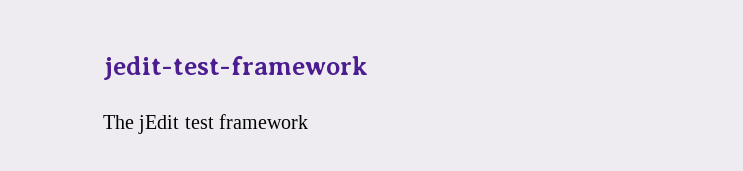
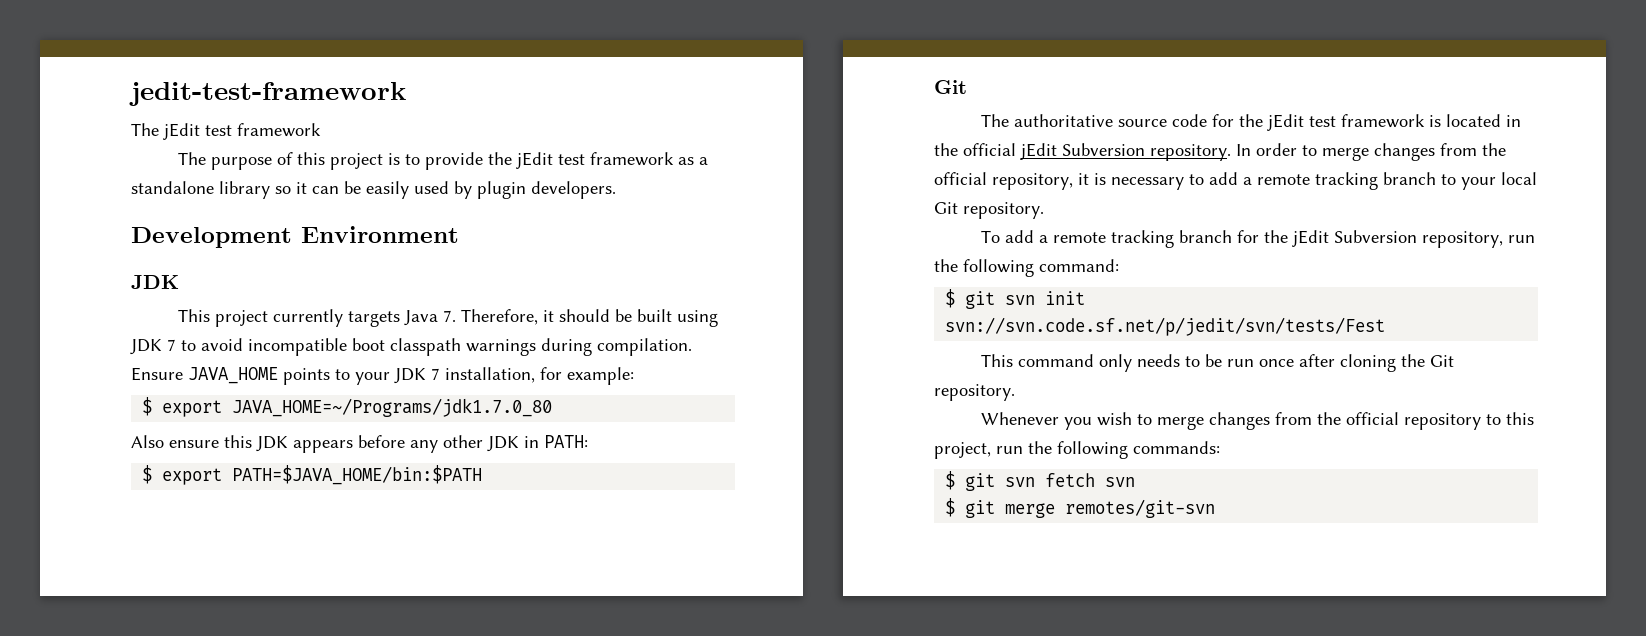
(309, 121) none -> [178,152,709,170] [131,181,616,199] [131,226,459,248] [131,275,179,289] [178,309,719,327] [130,338,692,356] [131,367,634,385] [142,397,553,417] [131,435,588,453] [142,465,483,485] [934,80,967,94] [981,114,1522,131] [934,143,1506,161] [934,172,1537,190] [934,202,1044,219] [981,230,1536,248] [934,259,1119,277] [945,289,1086,309] [945,317,1386,336] [981,354,1455,372] [934,384,1015,401] [981,412,1535,430] [934,441,1220,459] [945,471,1136,491] [945,498,1216,518] // The purpose of this project is to provide the jEdit test framework as a standalone library so it can be easily used by plugin developers. // Development Environment // JDK // This project currently targets Java 7. Therefore, it should be built using JDK 7 to avoid incompatible boot classpath warnings during compilation. Ensure JAVA_HOME points to your JDK 7 installation, for example: // $ export JAVA_HOME=~/Programs/jdk1.7.0_80 // Also ensure this JDK appears before any other JDK in PATH: // $ export PATH=$JAVA_HOME/bin:$PATH // Git // The authoritative source code for the jEdit test framework is located in the official jEdit Subversion repository. In order to merge changes from the official repository, it is necessary to add a remote tracking branch to your local Git repository. // To add a remote tracking branch for the jEdit Subversion repository, run the following command: // $ git svn init svn://svn.code.sf.net/p/jedit/svn/tests/Fest // This command only needs to be run once after cloning the Git repository. // Whenever you wish to merge changes from the official repository to this project, run the following commands: // $ git svn fetch svn // $ git merge remotes/git-svn

